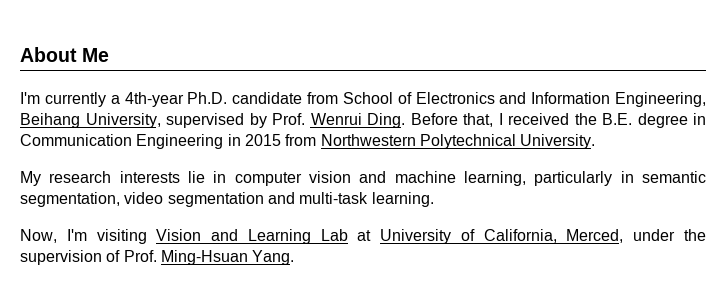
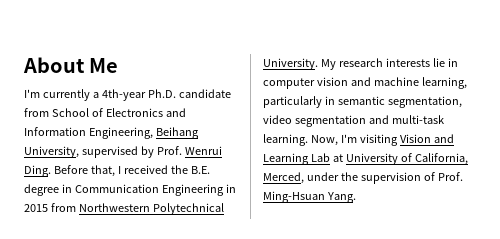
(596, 141) // -> (318, 64) none
(434, 199) // -> (308, 140) none

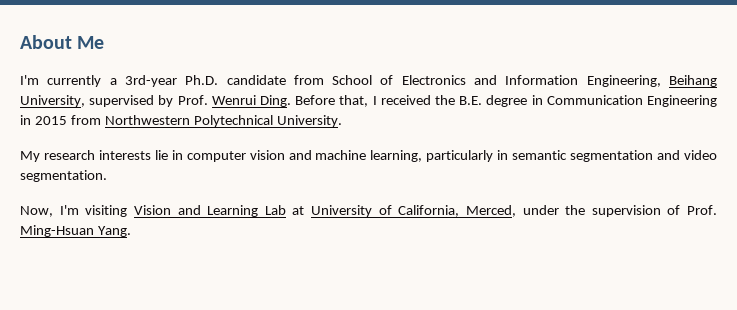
[101,89,146,101] 4th-year -> [124,75,177,87] 3rd-year
(318, 64) none -> (342, 121) //
[387,96,462,108] [263,115,444,127] [263,134,308,146] segmentation, video segmentation and multi-task learning. -> [570,150,717,162] [20,170,107,182] segmentation and video segmentation. //

